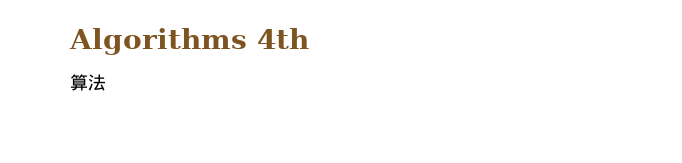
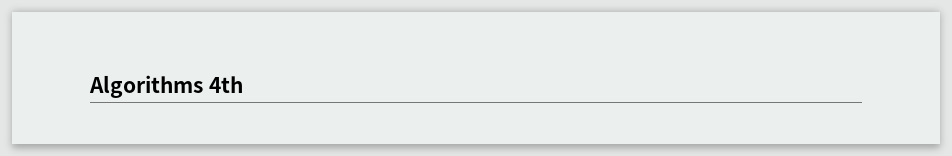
[70,74,106,91] // 算法 -> (243, 84) none

